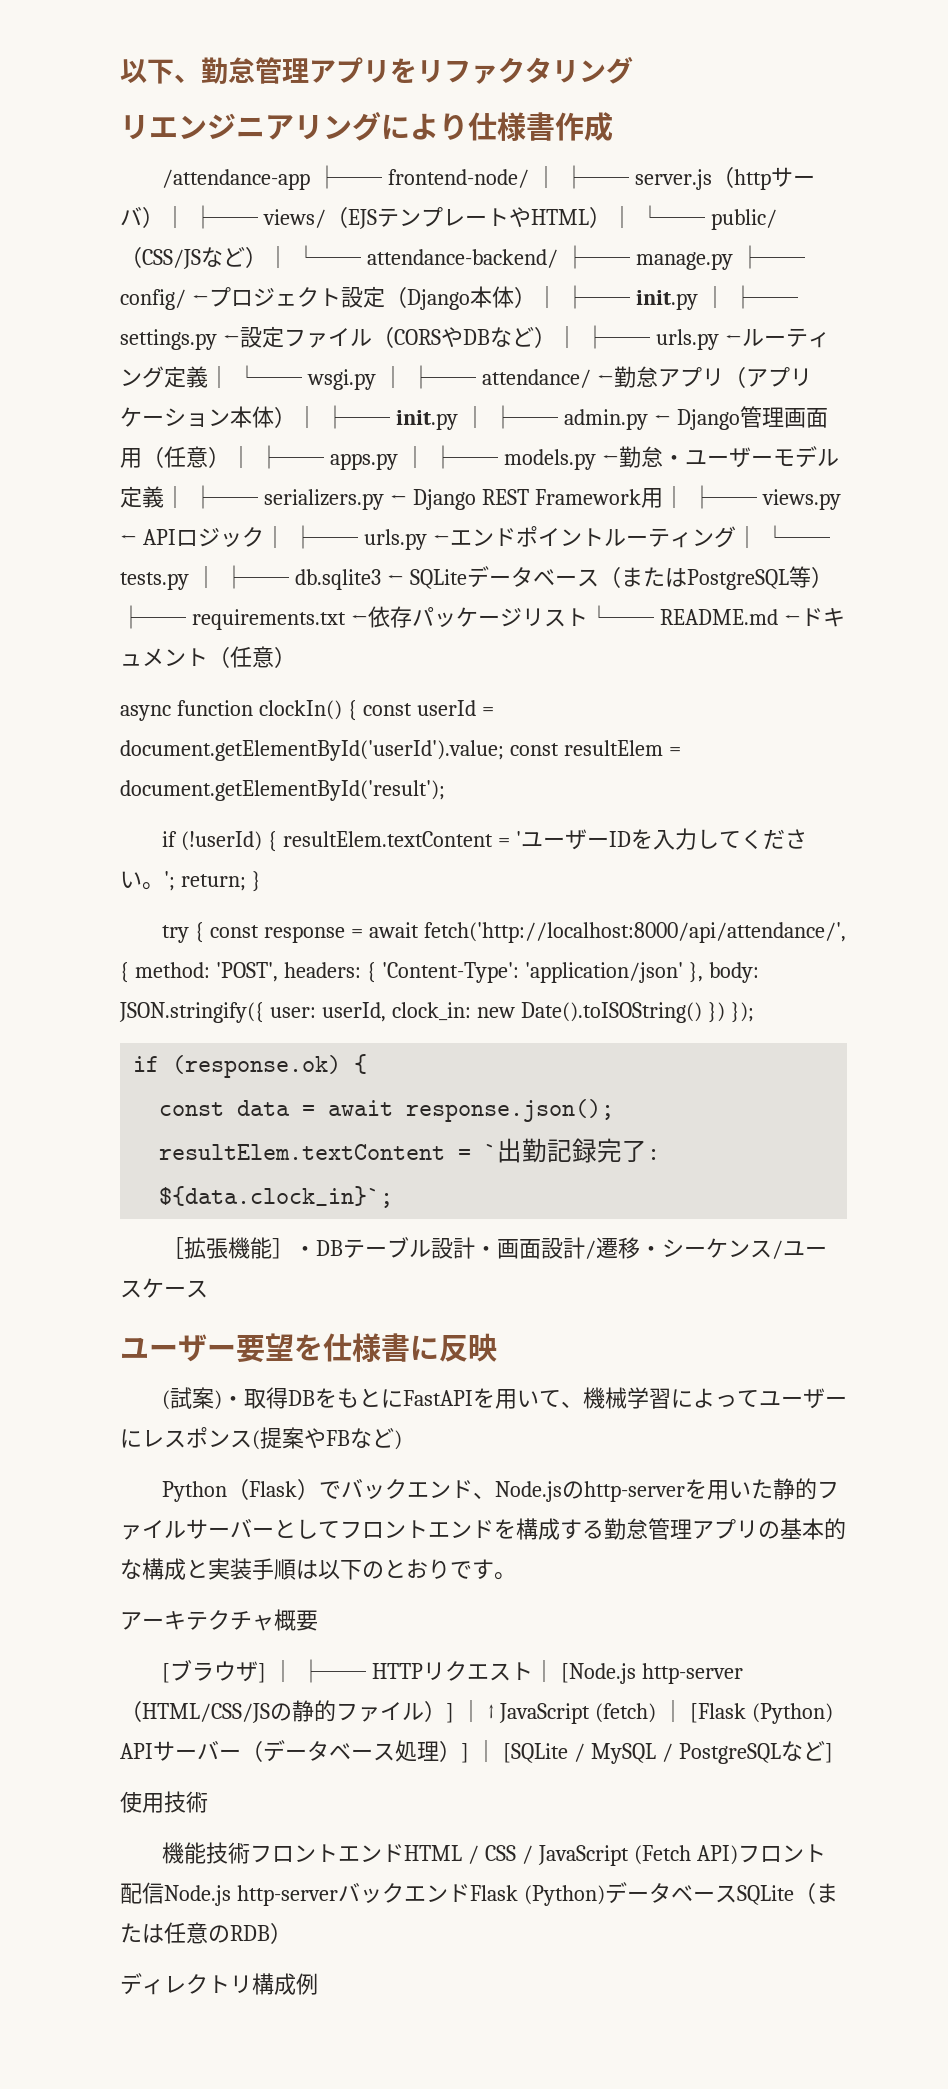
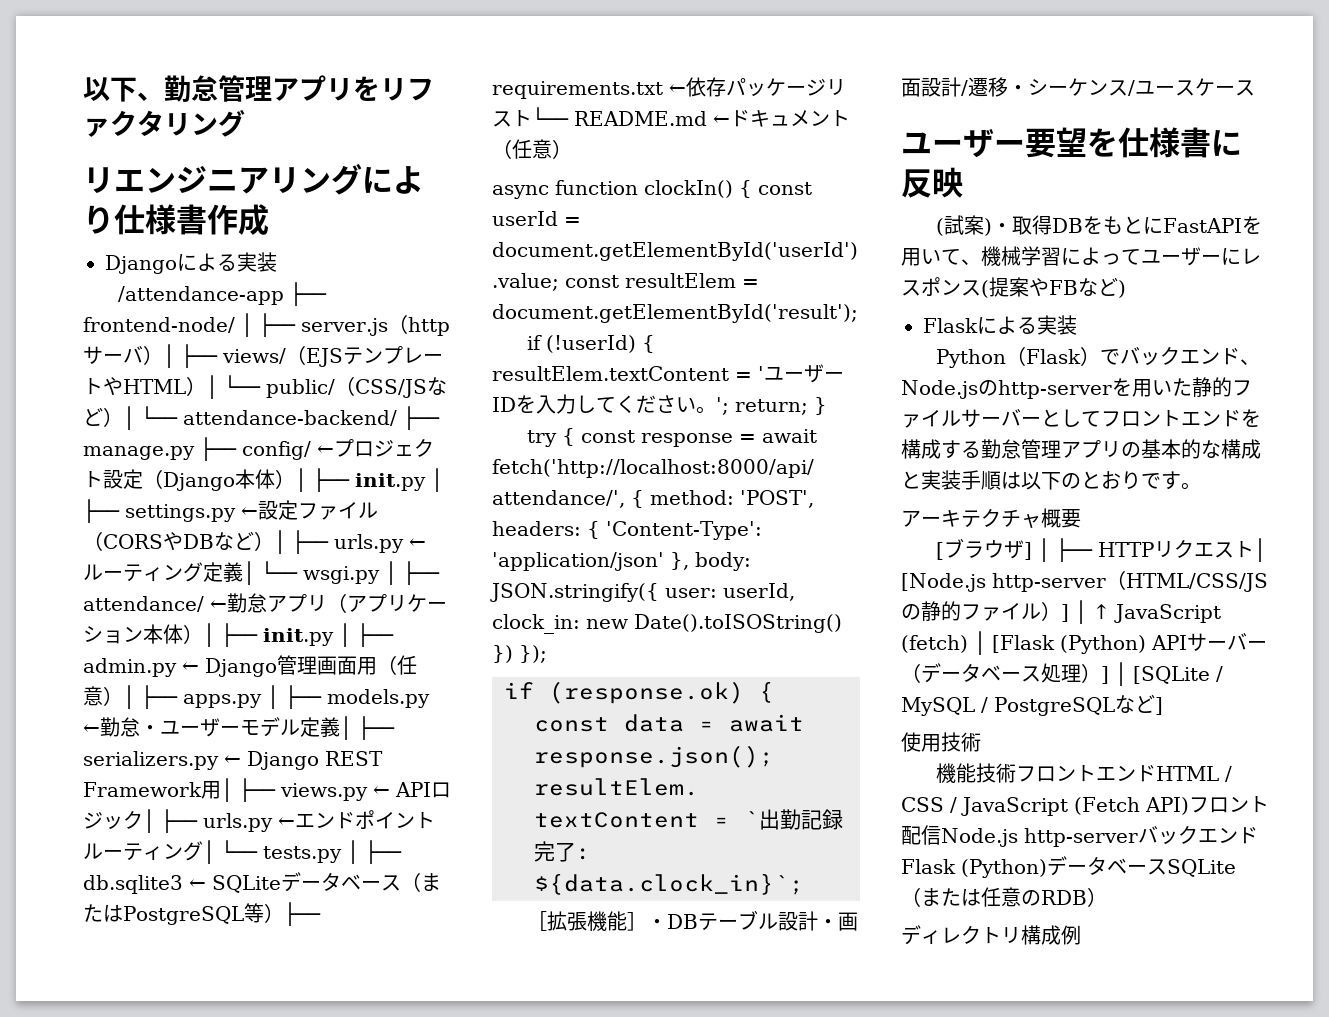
(613, 126) none -> [105,252,277,274] // Djangoによる実装
(402, 1440) none -> [923,315,1077,335] // Flaskによる実装

